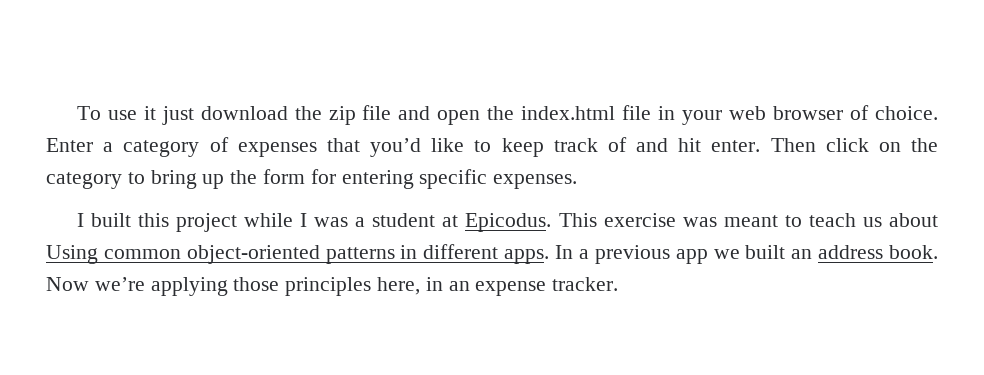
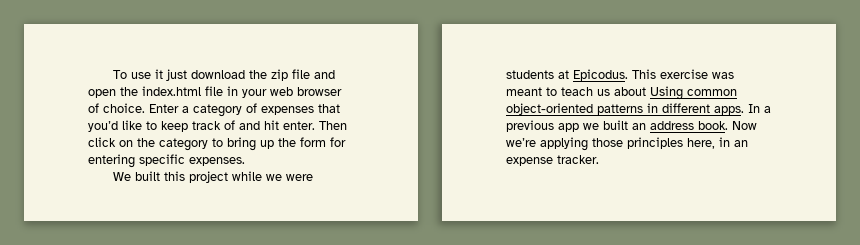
[76,213,84,227] I -> [113,172,132,181] We
[300,213,436,227] I was a student -> [266,174,314,181] [506,70,554,79] we were students

